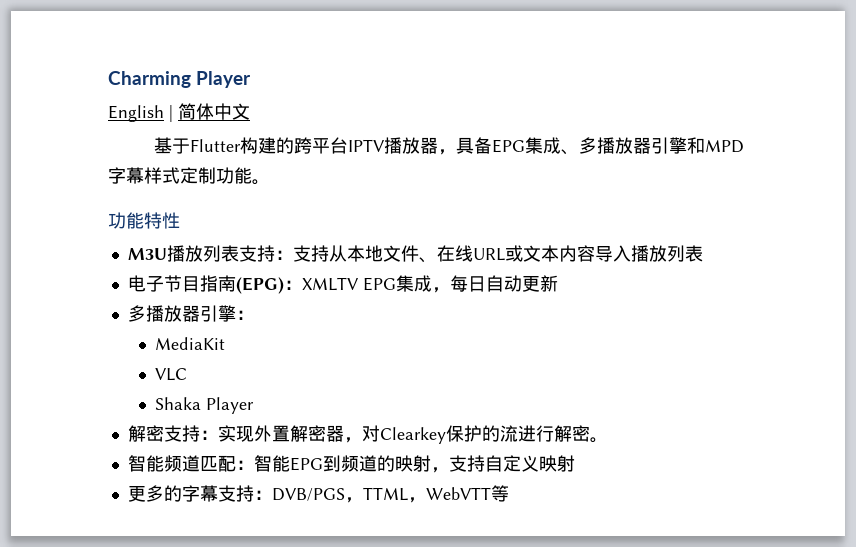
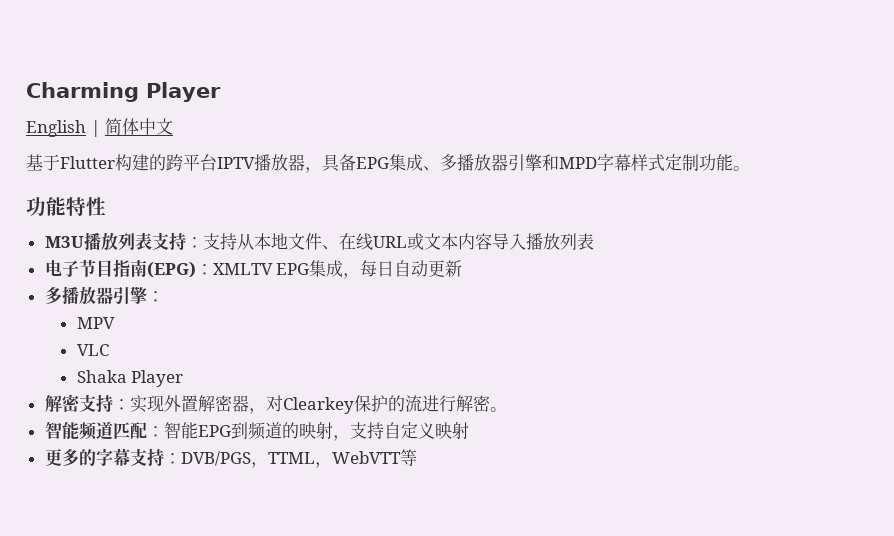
[155,337,226,350] MediaKit -> [76,317,115,329] MPV

